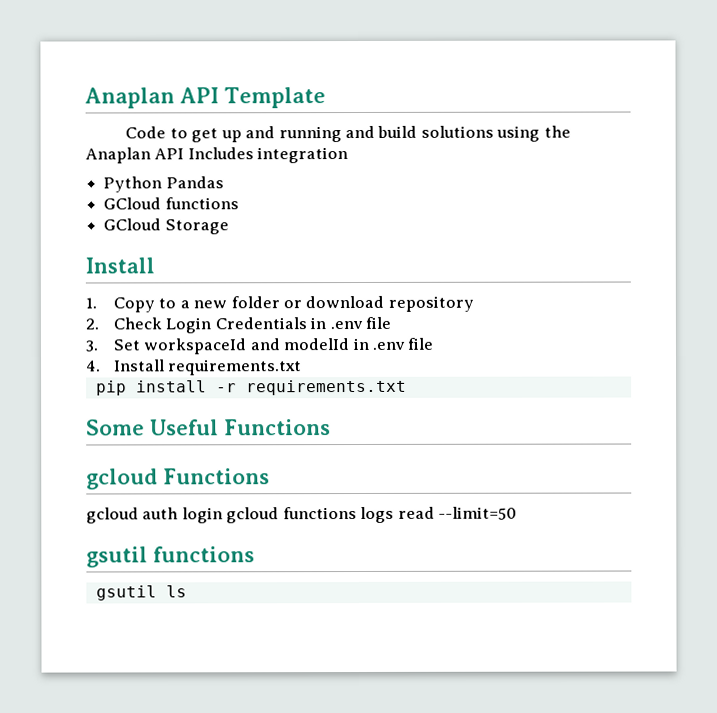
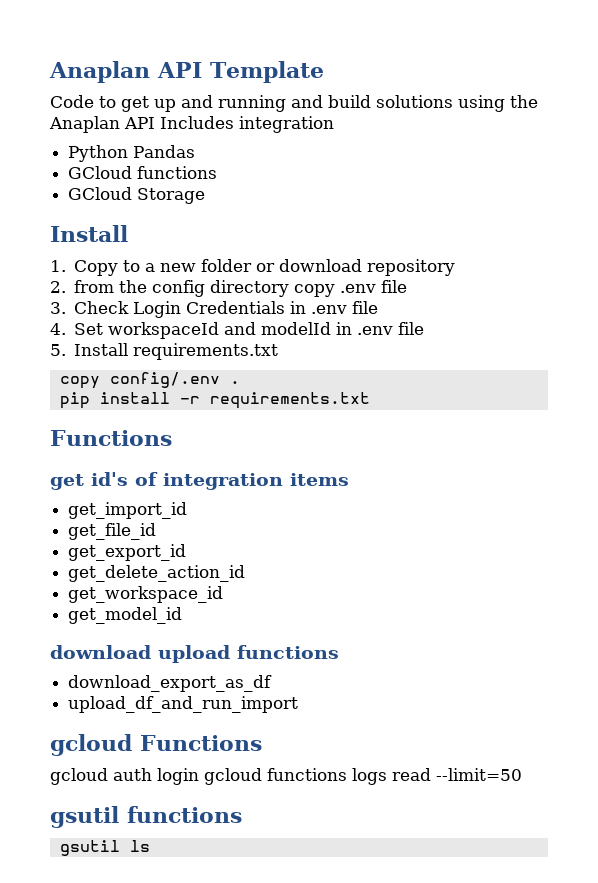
(99, 324) none -> [74,280,408,297] [50,302,66,314] from the config directory copy .env file // 3.
[85,340,98,352] 3. -> [50,323,66,335] 4.
[86,360,101,372] 4. -> [50,344,66,356] 5.
(303, 367) none -> [59,372,240,389] // copy config/.env .
[86,419,331,436] Some Useful Functions -> [50,430,172,446] [50,472,349,490] [68,502,188,519] [68,523,157,540] [68,544,187,561] [68,565,246,582] [68,586,224,603] [68,607,183,624] [50,645,339,663] [68,675,273,692] [68,696,299,713] Functions // get id's of integration items // get_import_id // get_file_id // get_export_id // get_delete_action_id // get_workspace_id // get_model_id // download upload functions // download_export_as_df // upload_df_and_run_import

